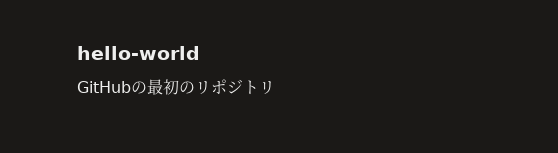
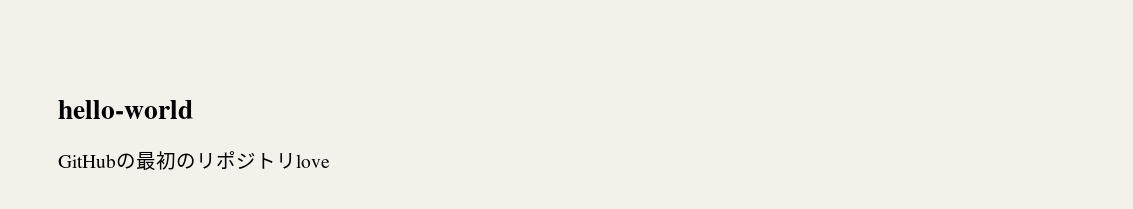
(275, 87) none -> [296,154,330,168] love

